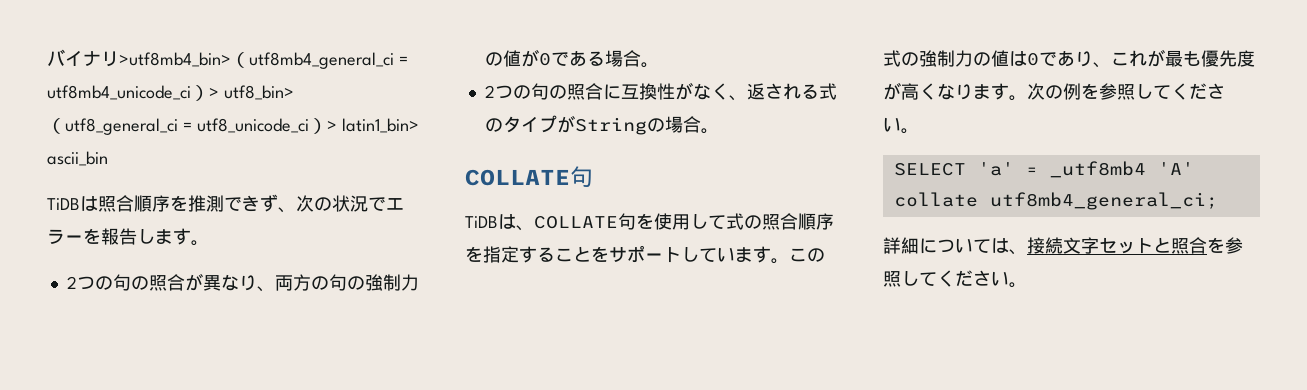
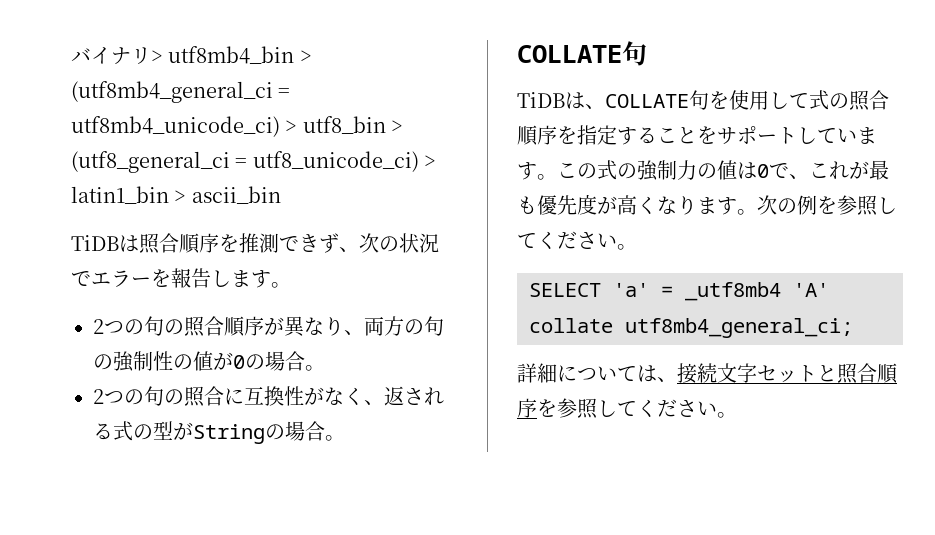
[119,52,408,69] [47,85,294,101] [47,118,419,135] >utf8mb4_bin>（utf8mb4_general_ci = utf8mb4_unicode_ci）> utf8_bin>（utf8_general_ci = utf8_unicode_ci）> latin1_bin> -> [151,46,312,64] [71,81,291,103] [71,116,404,137] [71,151,437,173] [71,186,187,204] > utf8mb4_bin > (utf8mb4_general_ci = utf8mb4_unicode_ci) > utf8_bin > (utf8_general_ci = utf8_unicode_ci) > latin1_bin >
(185, 282) none -> [224,316,264,337] 順序
[400,274,419,291] 力 -> [153,351,173,371] 性
[550,51,605,67] である -> [245,354,265,370] の
[502,115,557,133] タイプ -> [153,421,173,440] 型
[1057,51,1093,67] あり -> (789, 170) none
(1207, 245) none -> [877,363,898,384] [517,398,537,418] 順序

